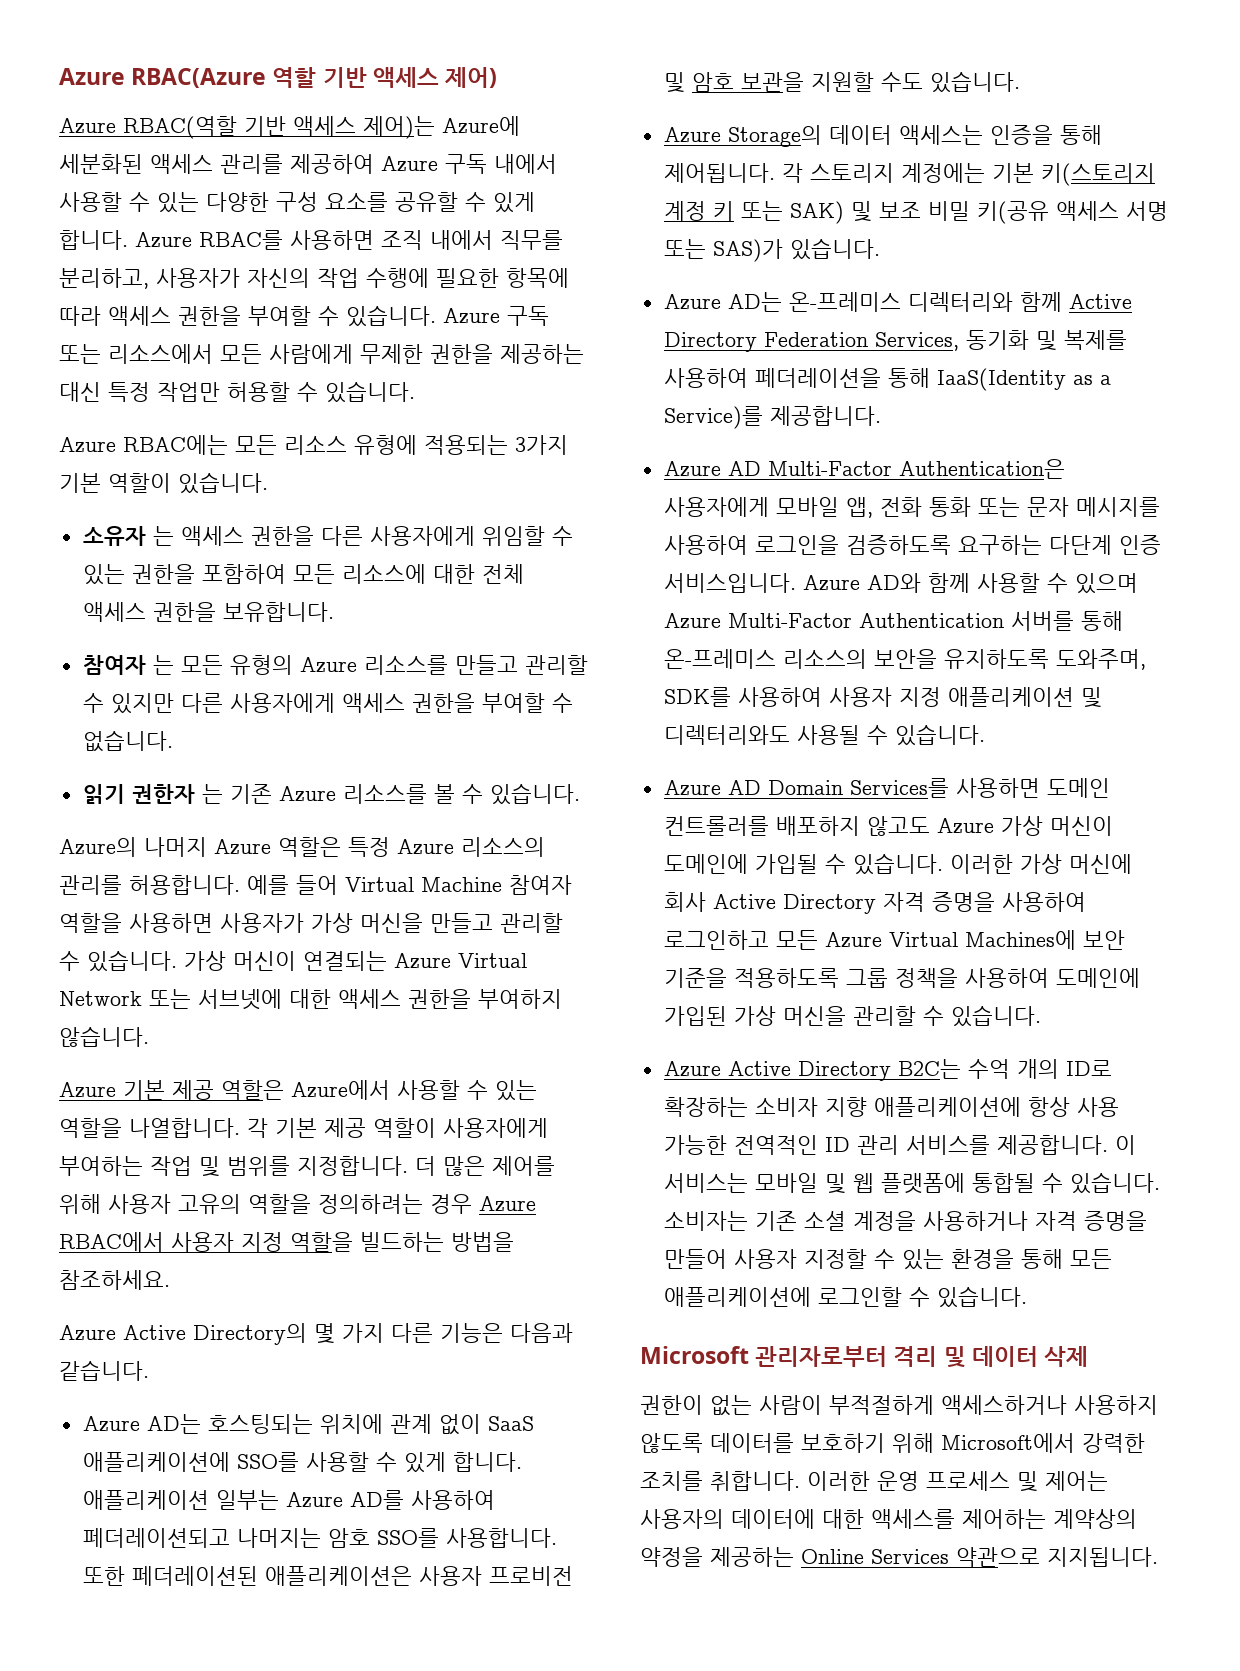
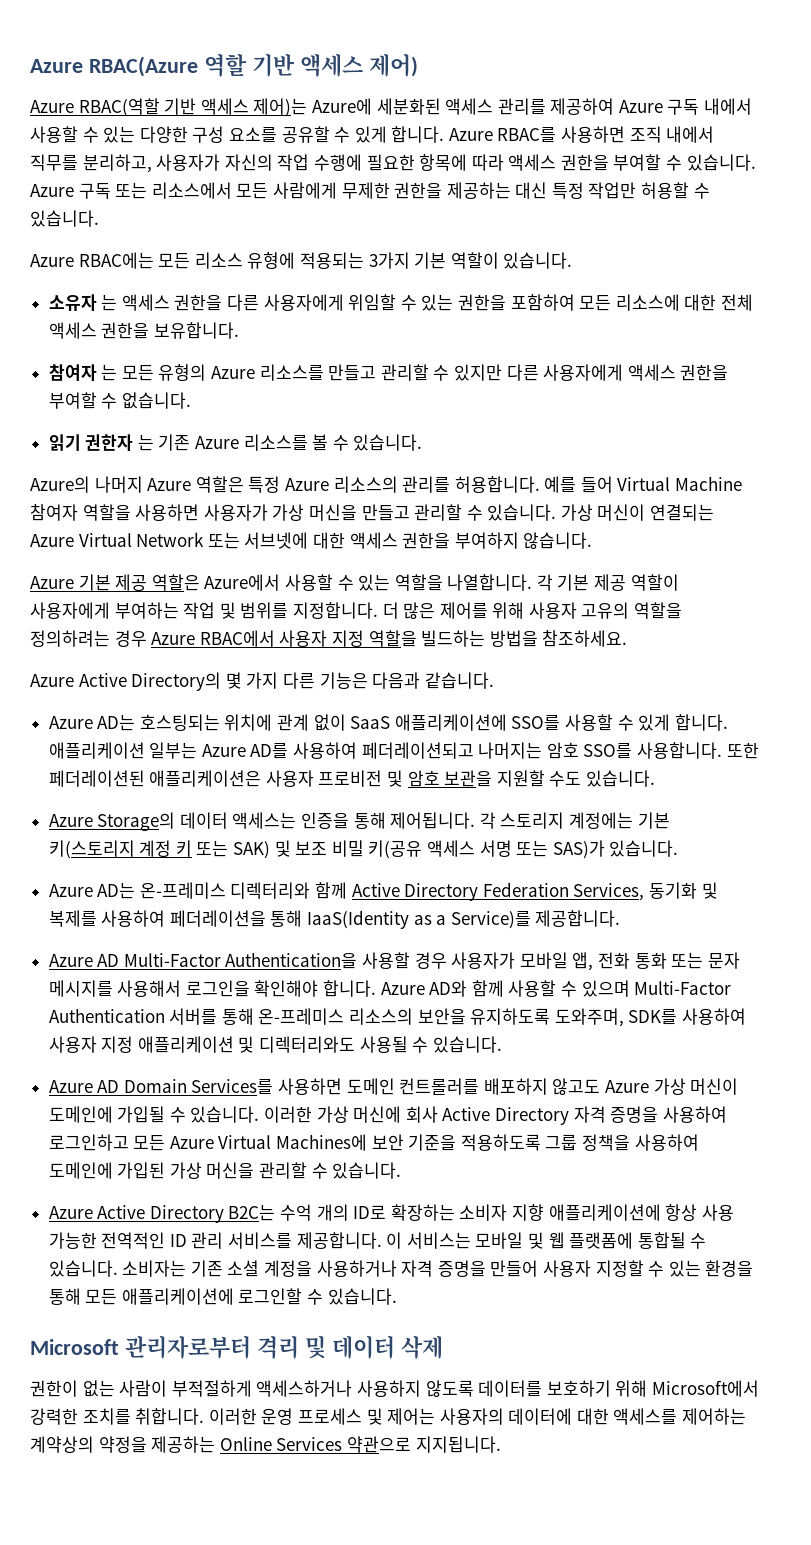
[898,459,1065,479] [663,497,769,517] Authentication은 사용자에게 -> [225,952,516,969] Authentication을 사용할 경우 사용자가
[663,535,1161,555] [663,573,796,593] 사용하여 로그인을 검증하도록 요구하는 다단계 인증 서비스입니다. -> [117,980,377,997] 사용해서 로그인을 확인해야 합니다.
[663,613,721,629] Azure -> (630, 988) none

